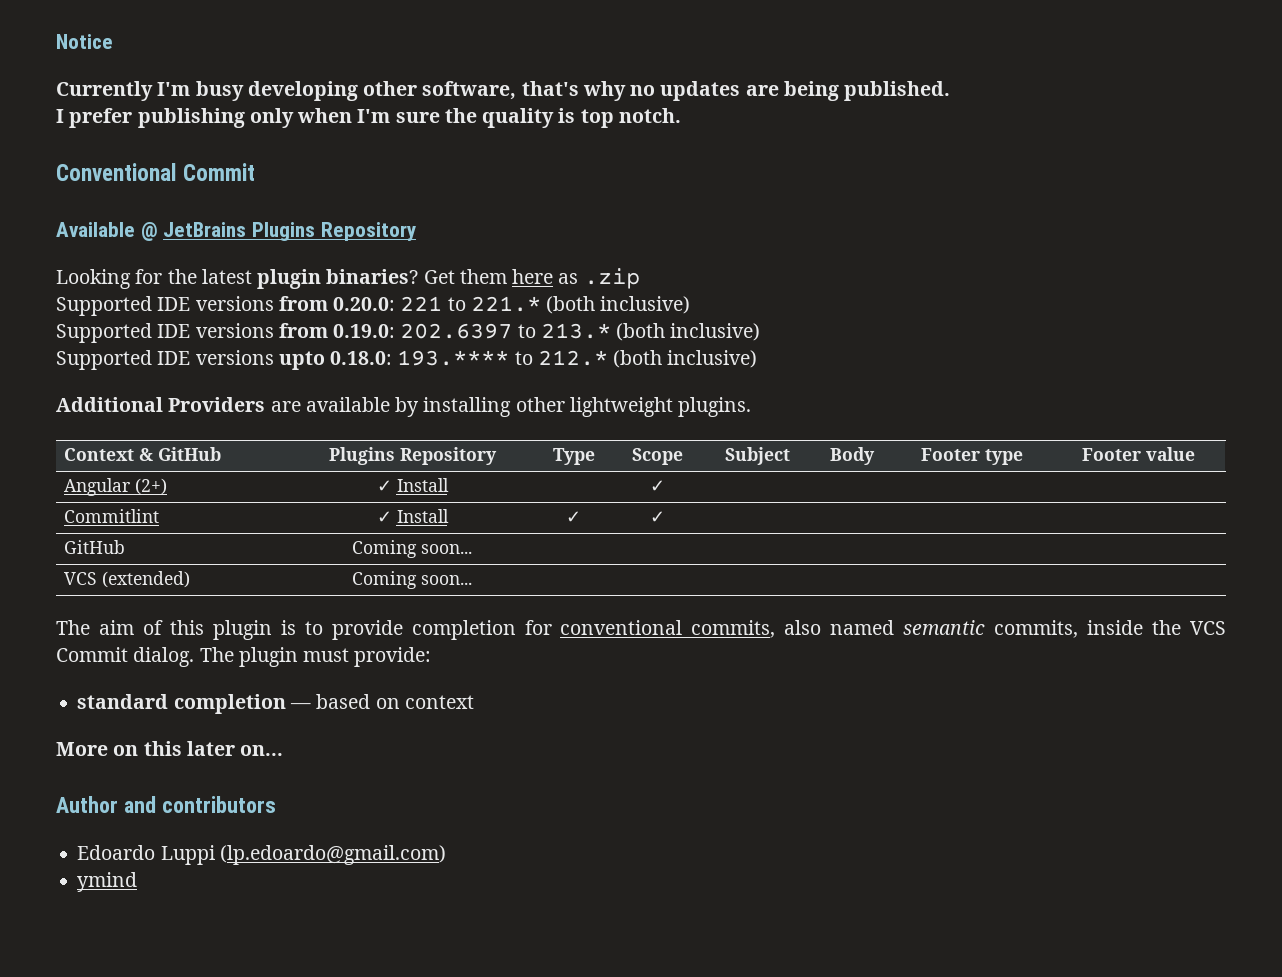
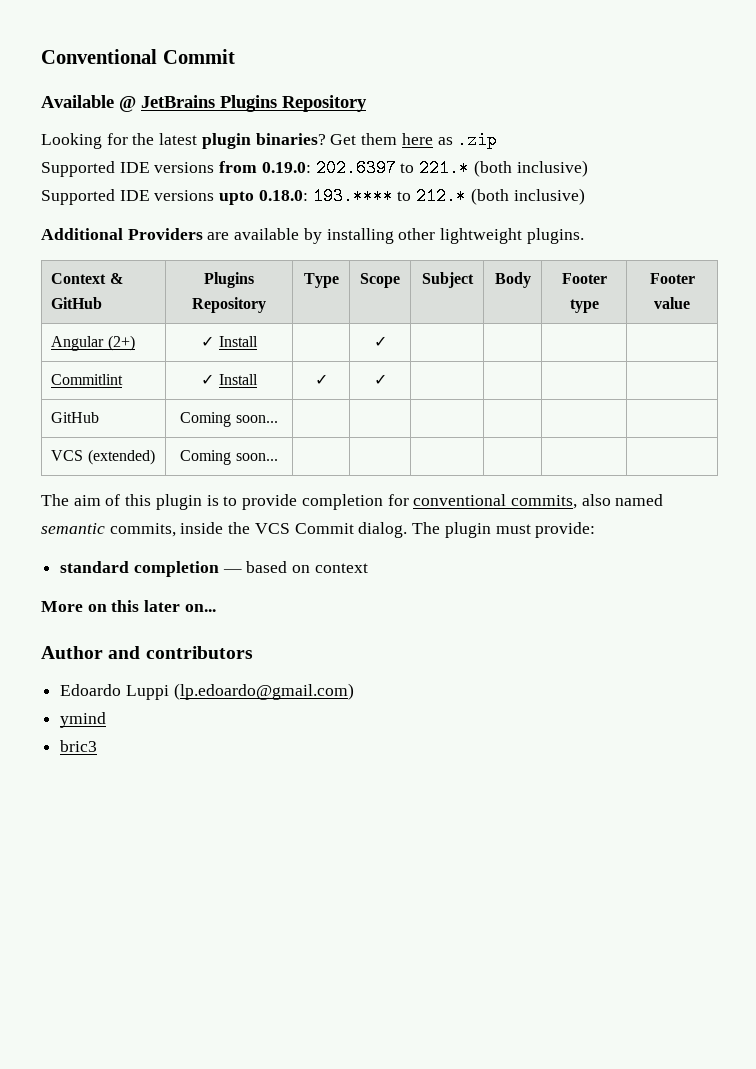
[56,34,113,49] [56,81,951,101] [56,108,681,128] Notice // Currently I'm busy developing other software, that's why no updates are being published. // I prefer publishing only when I'm sure the quality is top notch. // -> (41, 56) none
[56,296,691,316] // Supported IDE versions from 0.20.0: 221 to 221.* (both inclusive) -> (498, 140) none
[540,323,611,339] 213.* -> [419,159,470,177] 221.*
(138, 882) none -> [60,740,98,752] // bric3

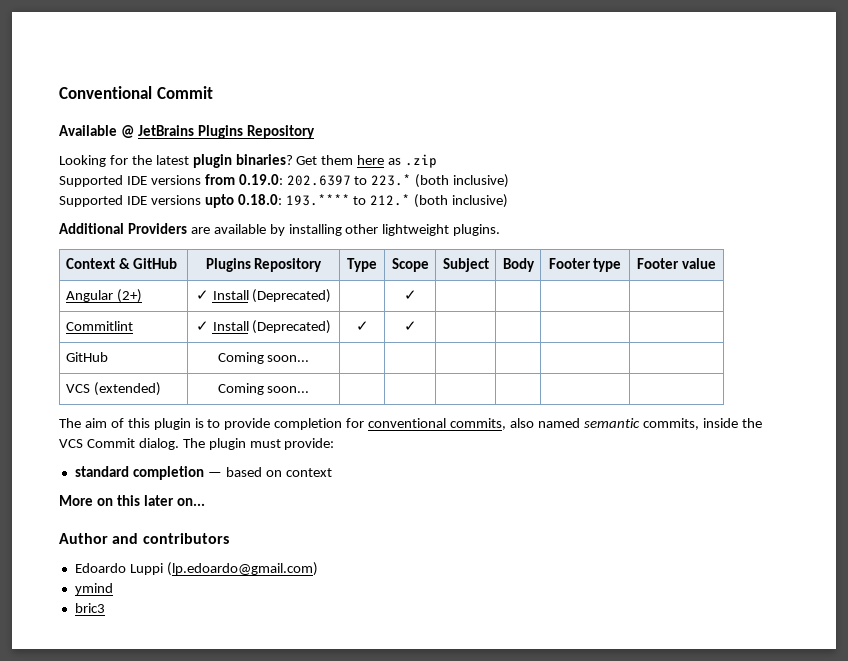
[419,159,470,177] 221.* -> [371,174,412,186] 223.*
(258, 341) none -> [252,289,332,303] (Deprecated)
(258, 379) none -> [252,320,332,334] (Deprecated)

